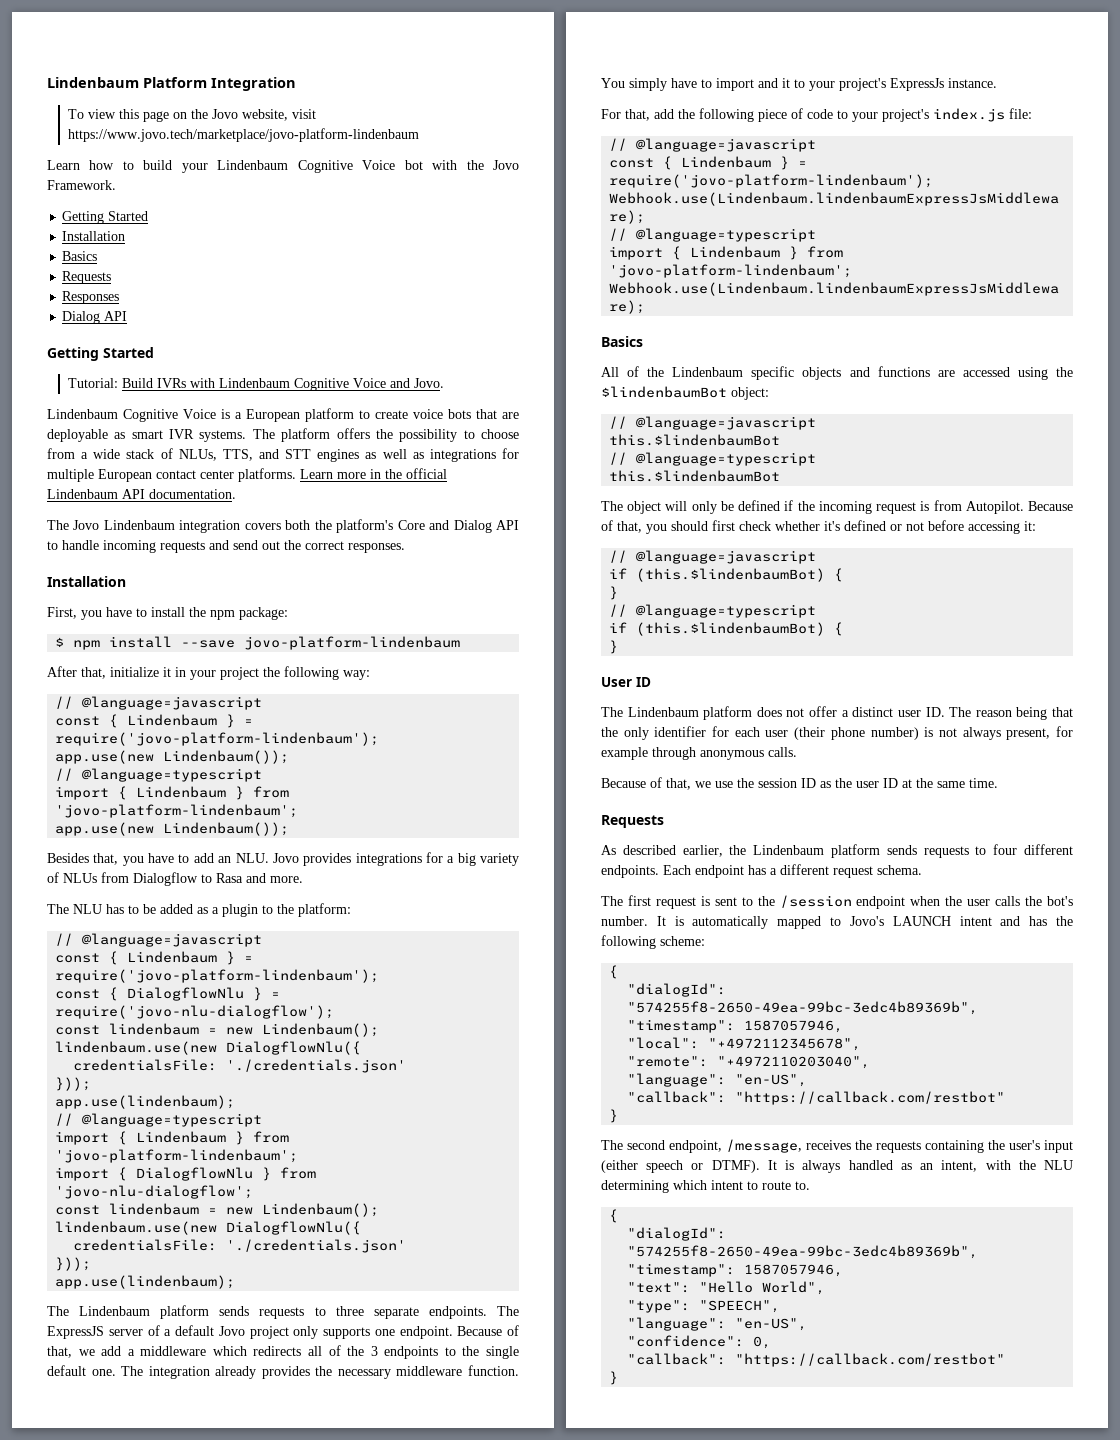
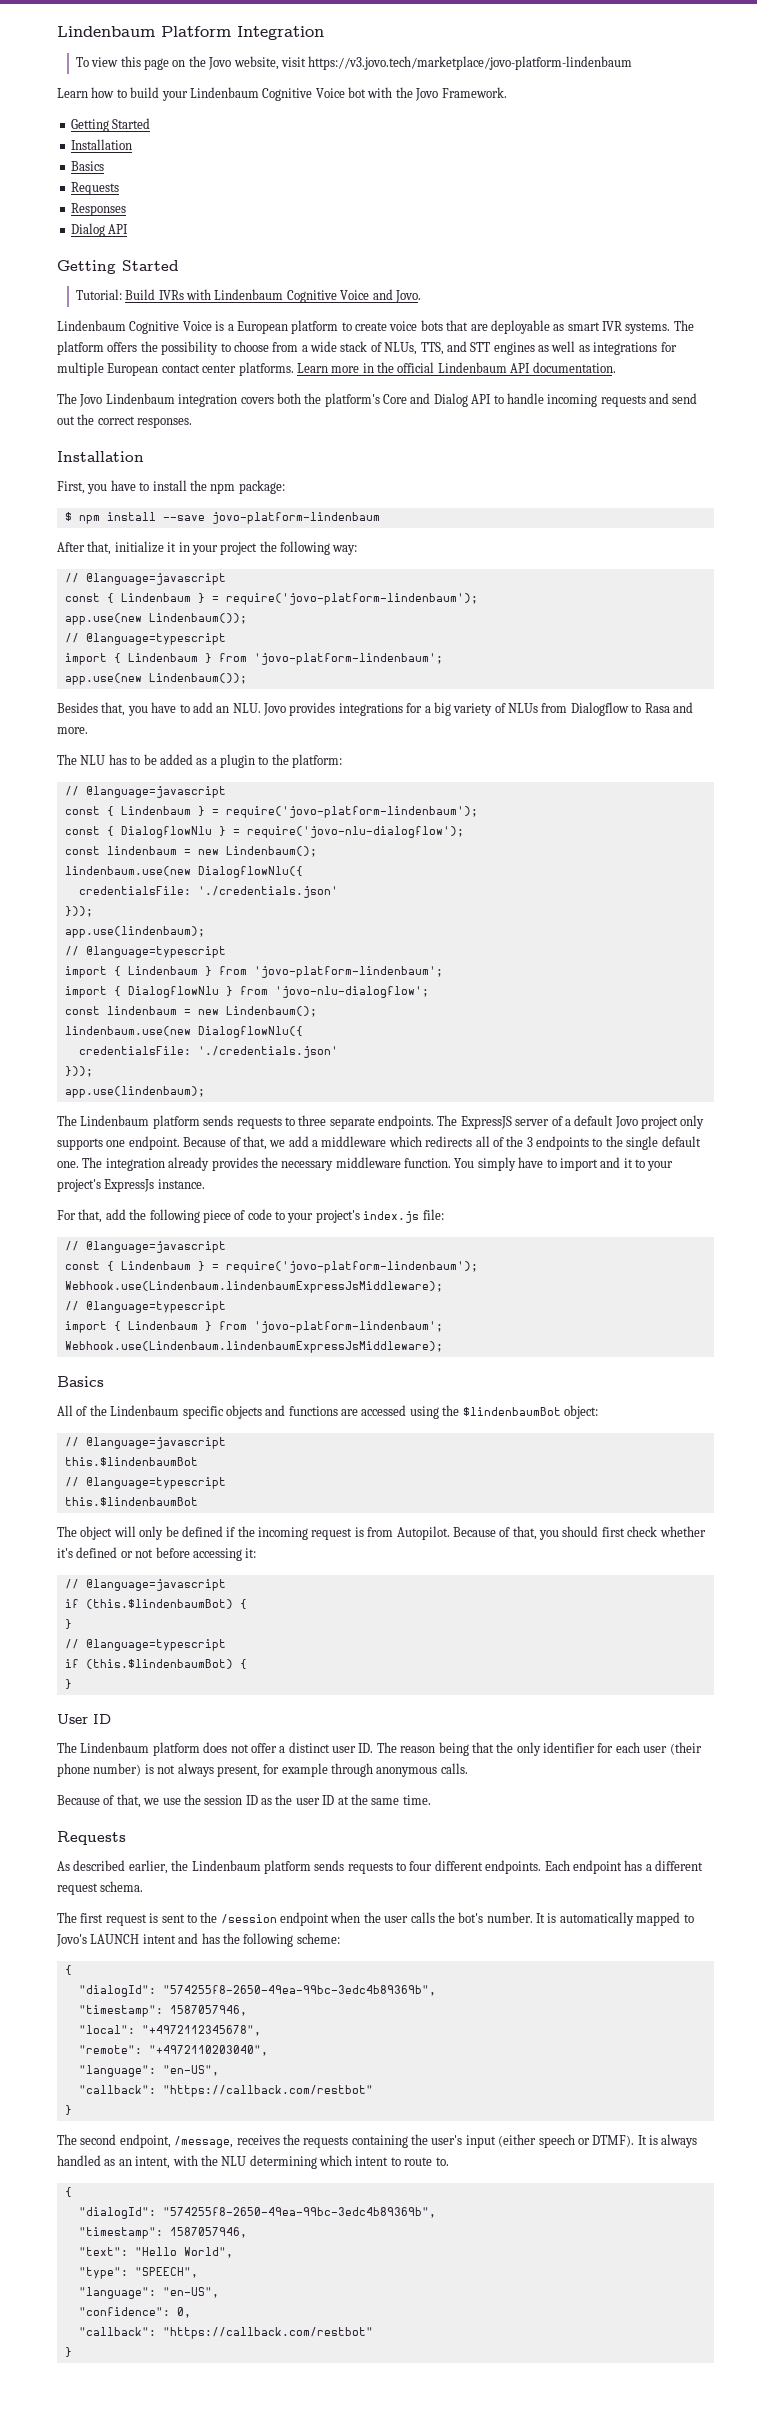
[67,128,419,142] https://www.jovo.tech/marketplace/jovo-platform-lindenbaum -> [308,56,633,70] https://v3.jovo.tech/marketplace/jovo-platform-lindenbaum

